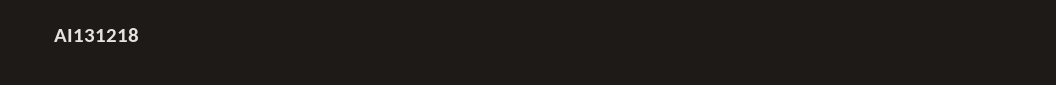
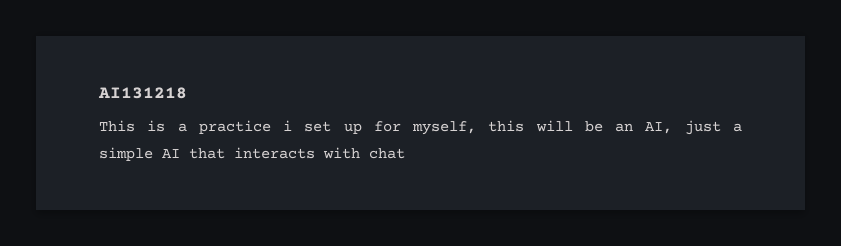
(139, 35) none -> [99,120,742,135] [99,147,405,161] // This is a practice i set up for myself, this will be an AI, just a simple AI that interacts with chat

